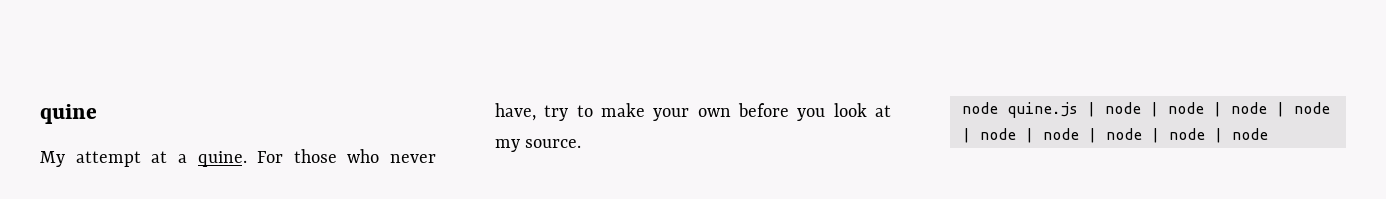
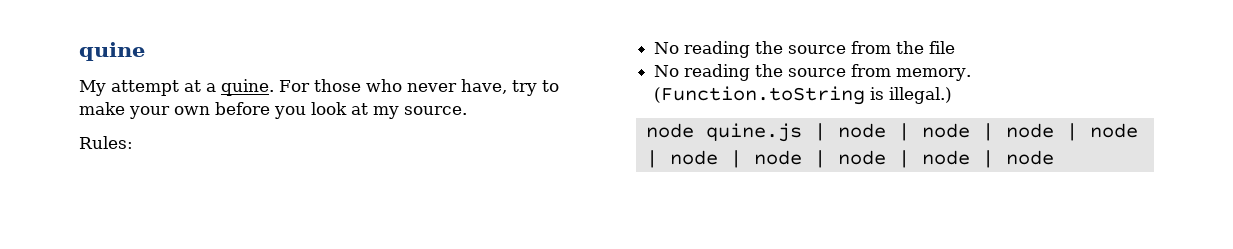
(582, 143) none -> [79,136,133,149] [654,41,956,58] [654,64,972,81] [654,86,953,105] // Rules: // No reading the source from the file // No reading the source from memory. (Function.toString is illegal.)

